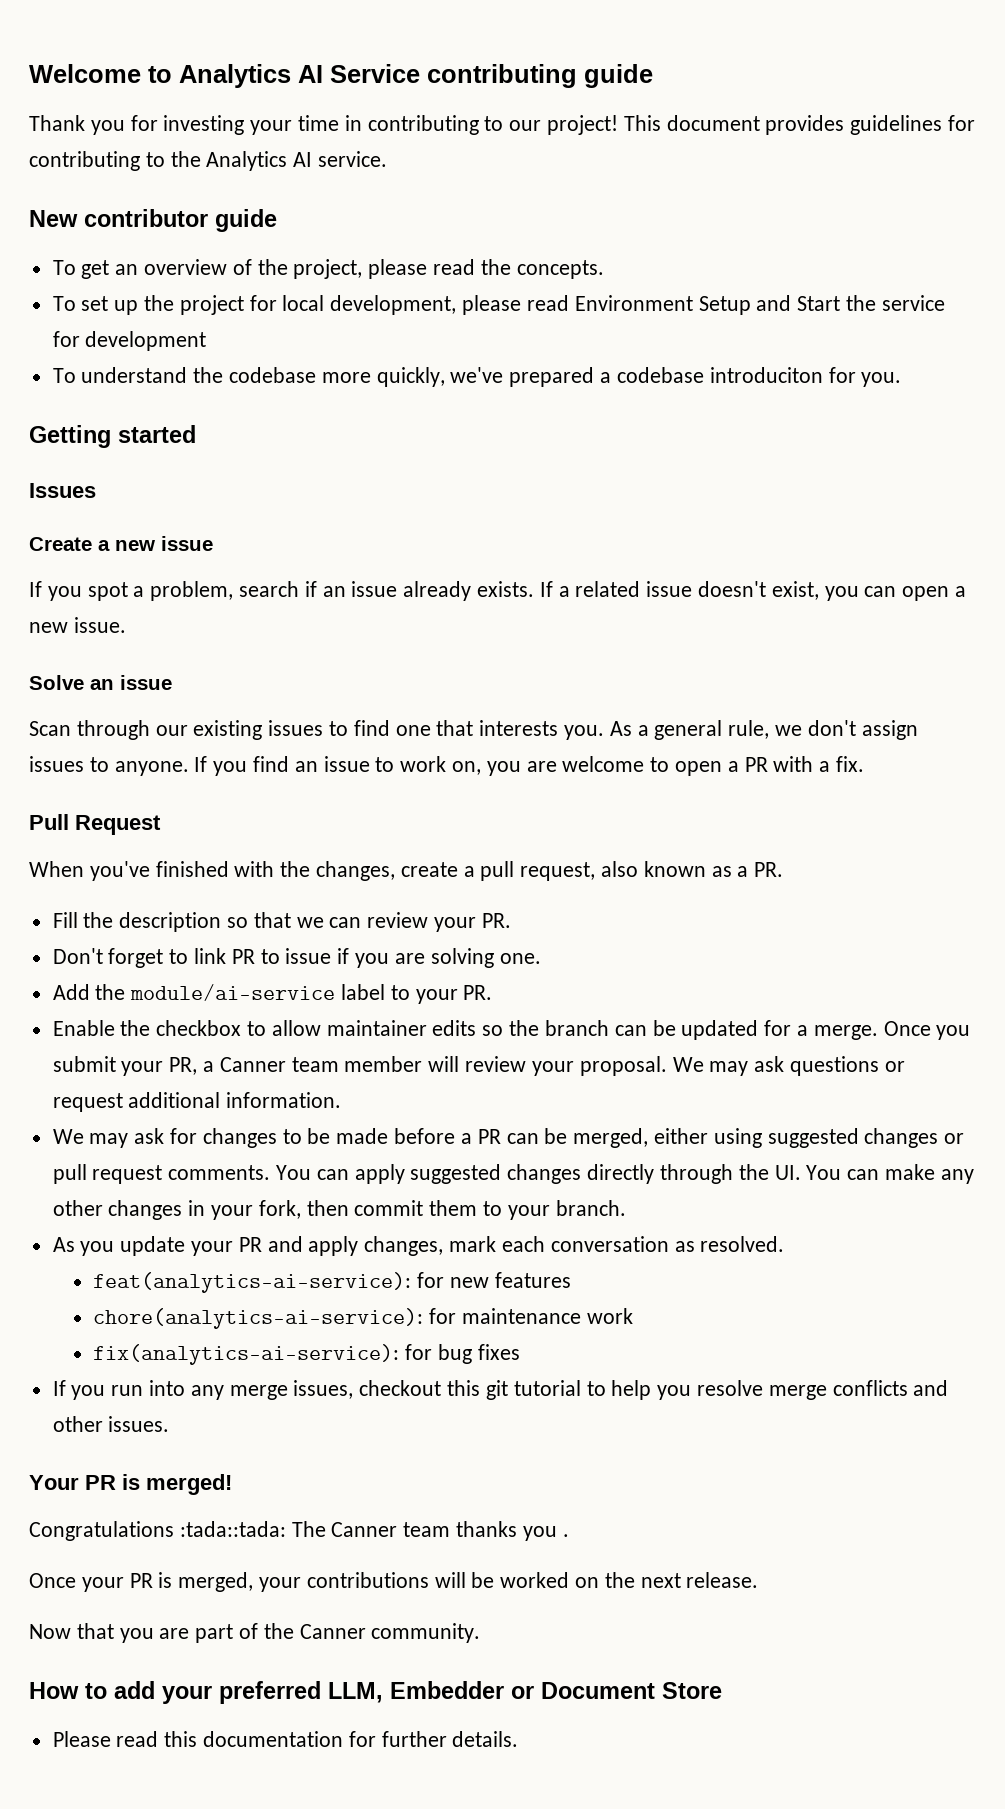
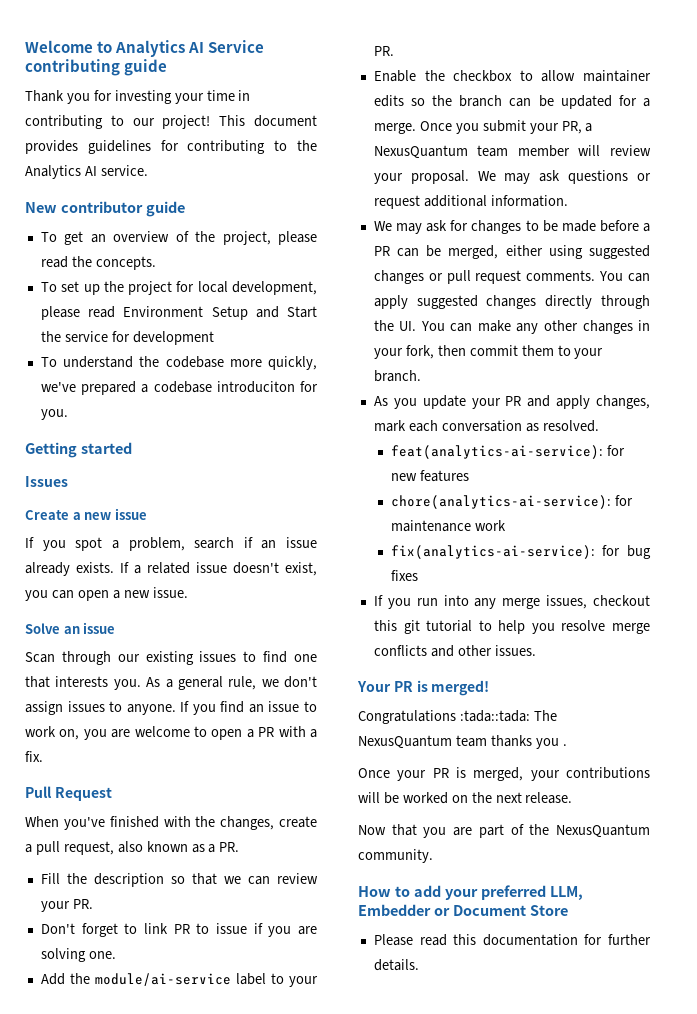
[219,1057,286,1072] Canner -> [373,145,468,159] NexusQuantum
[331,1522,398,1537] Canner -> [358,735,452,749] NexusQuantum
[299,1624,366,1639] Canner -> [556,824,650,838] NexusQuantum

